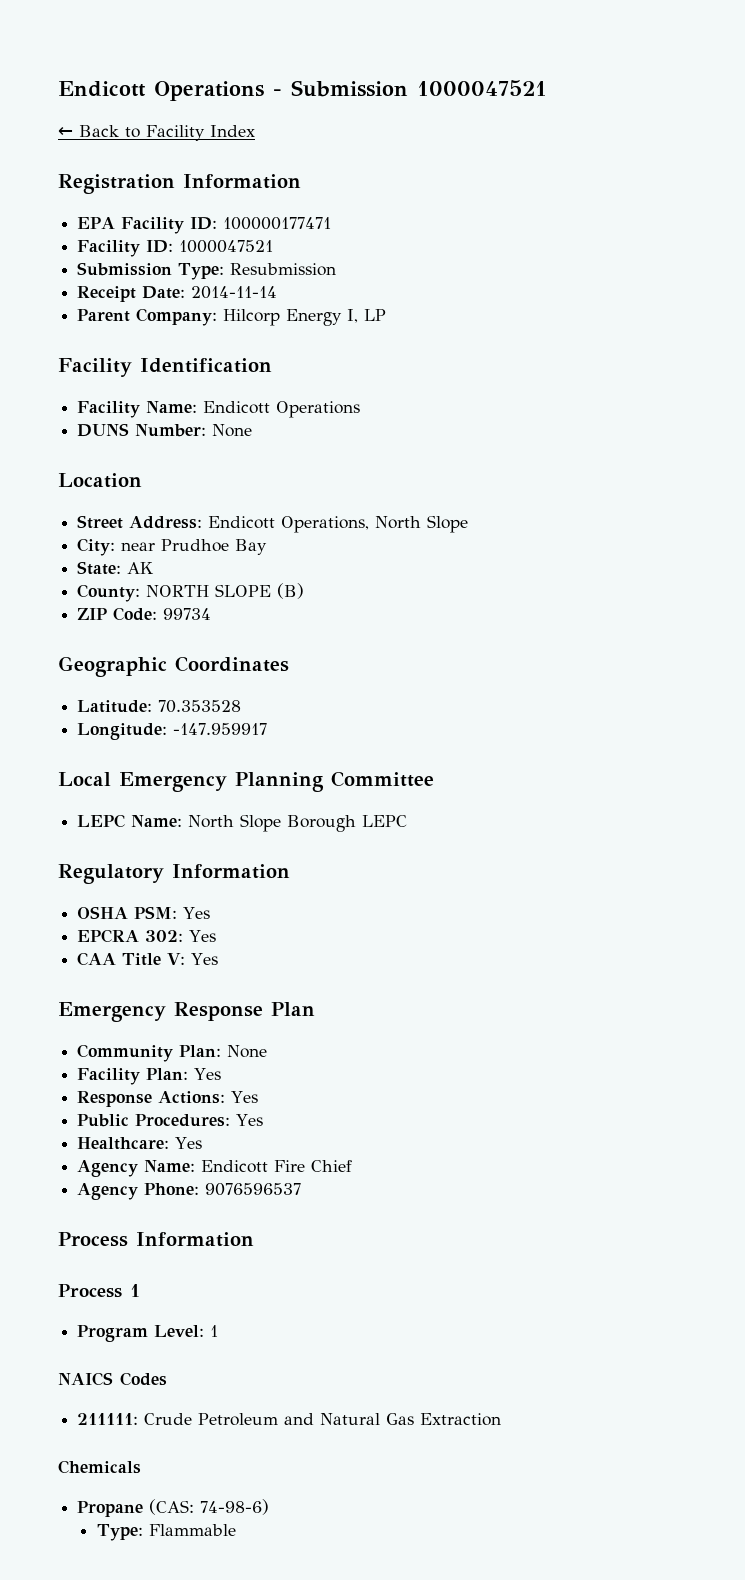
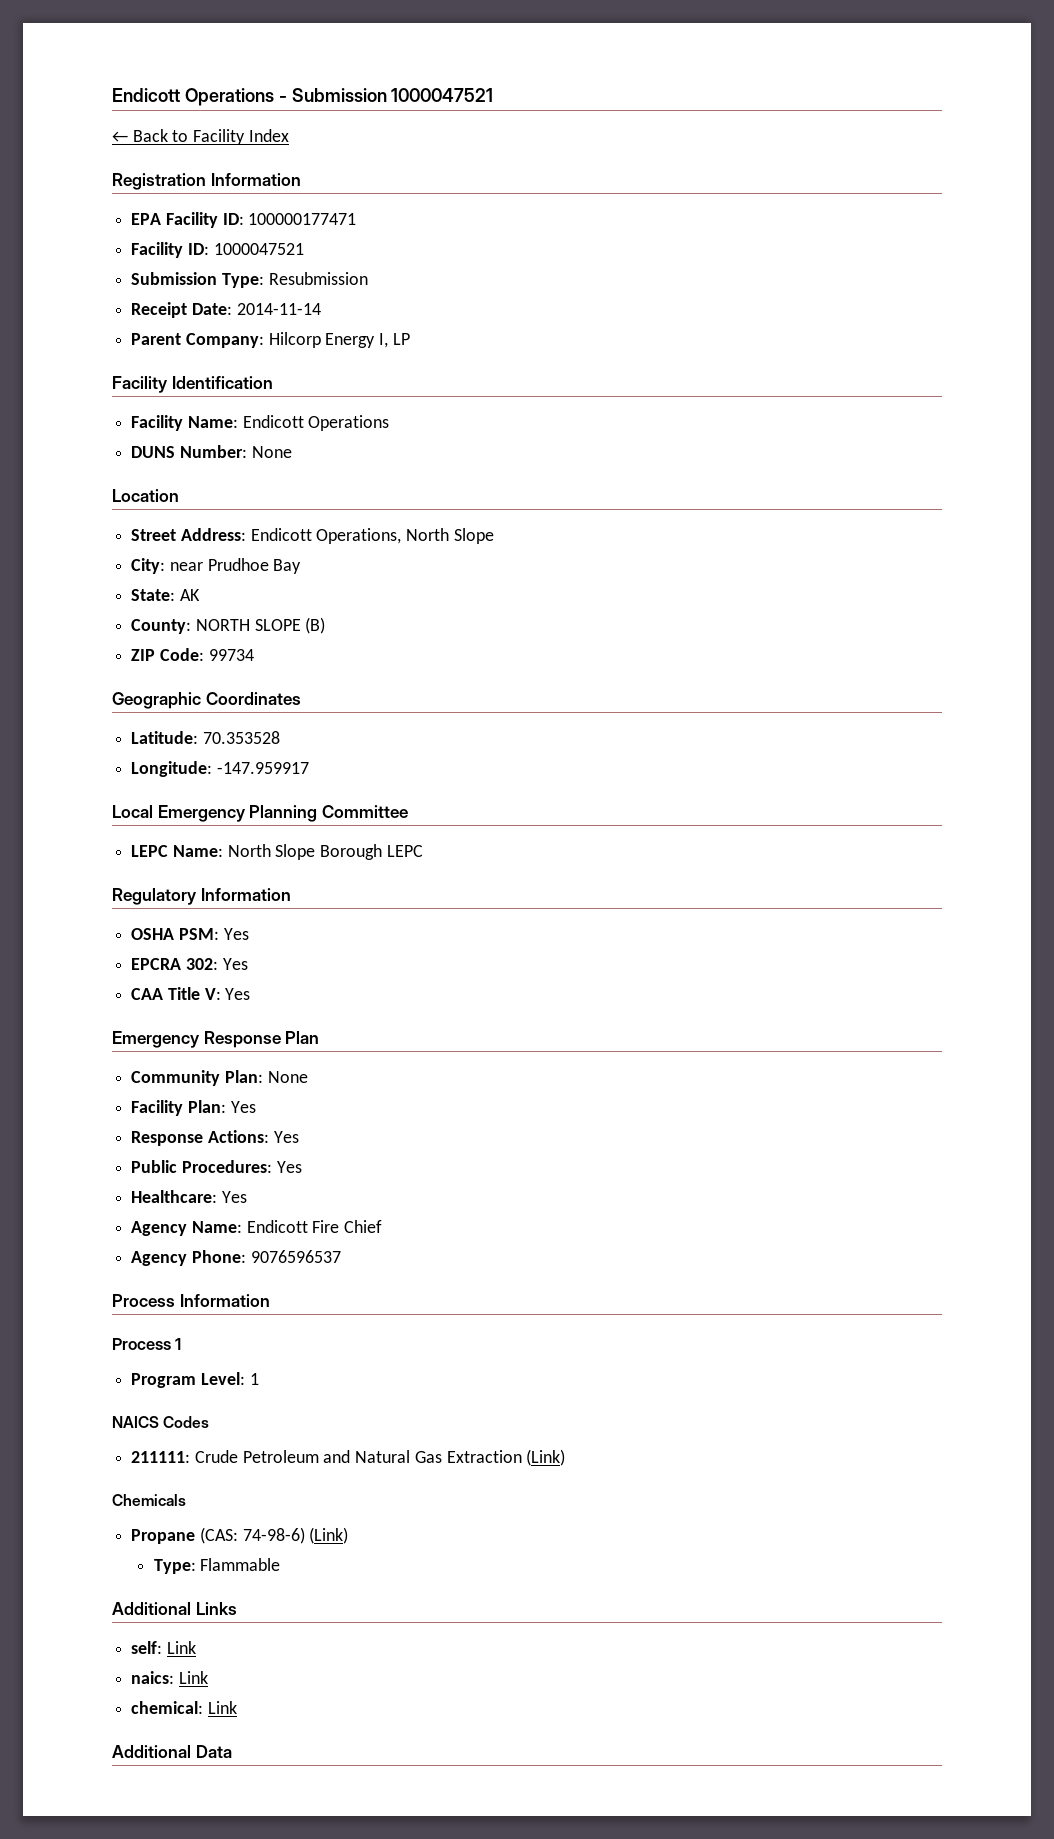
(502, 1419) none -> [526,1449,566,1466] (Link)
(270, 1507) none -> [309,1527,349,1544] (Link)
(236, 1530) none -> [112,1602,237,1615] [131,1641,196,1654] [131,1671,208,1684] [131,1701,237,1714] [112,1745,232,1758] // Additional Links // self: Link // naics: Link // chemical: Link // Additional Data

